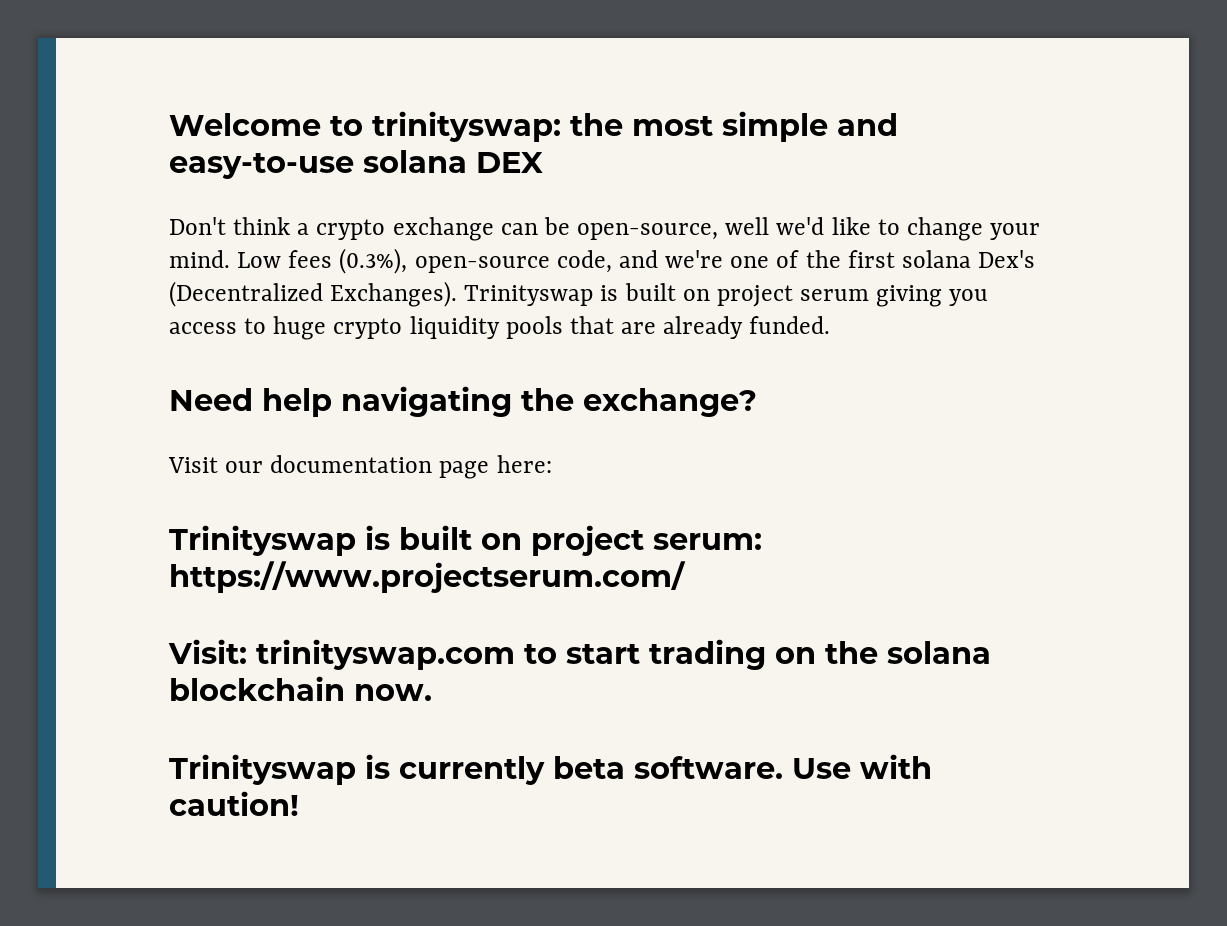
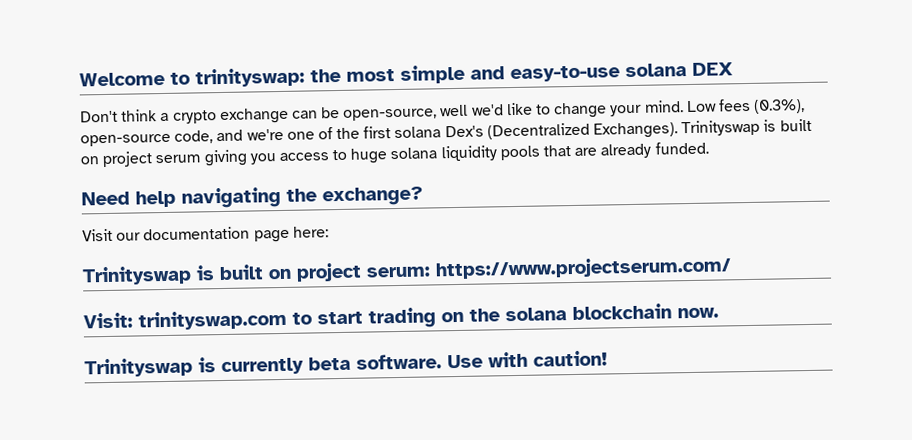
[333,318,403,339] crypto -> [390,147,438,160] solana

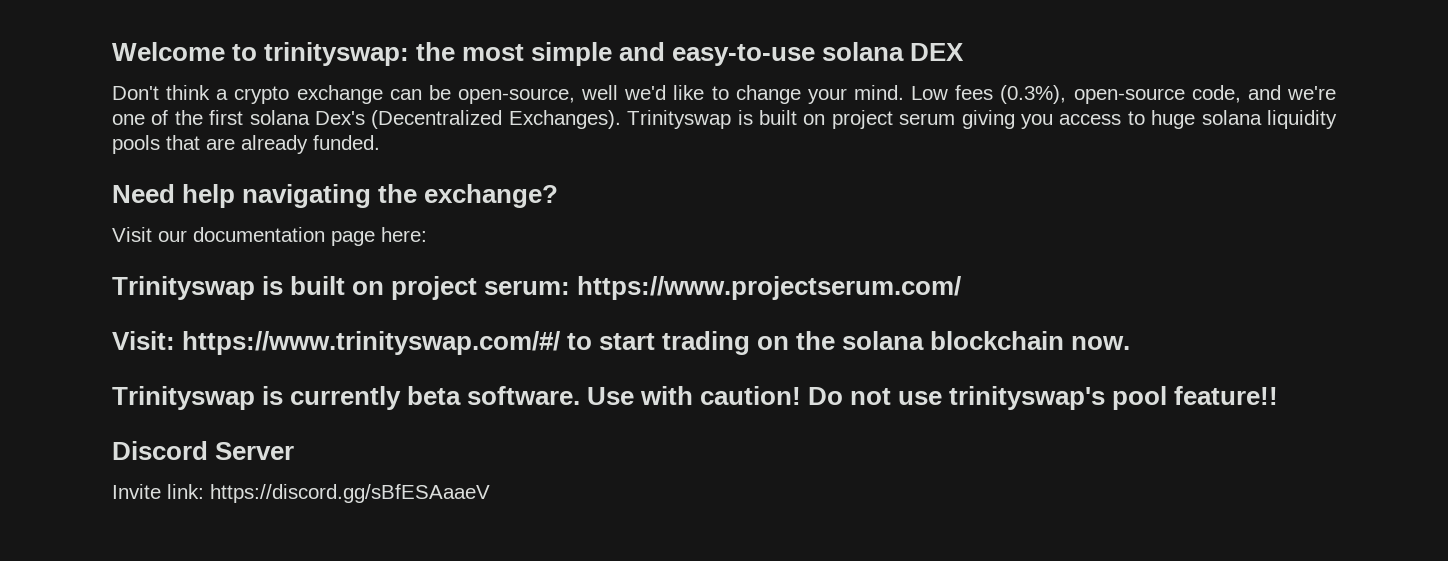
[138,309,287,331] trinityswap.com -> [182,331,561,355] https://www.trinityswap.com/#/
(608, 358) none -> [808,386,1279,410] [112,441,295,460] [112,484,490,503] Do not use trinityswap's pool feature!! // Discord Server // Invite link: https://discord.gg/sBfESAaaeV

